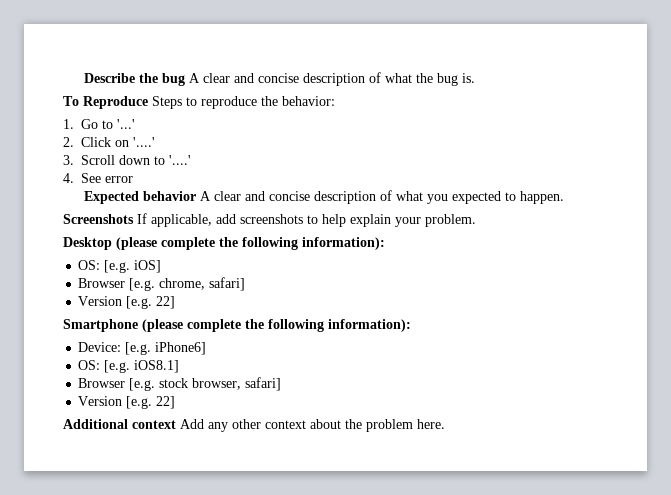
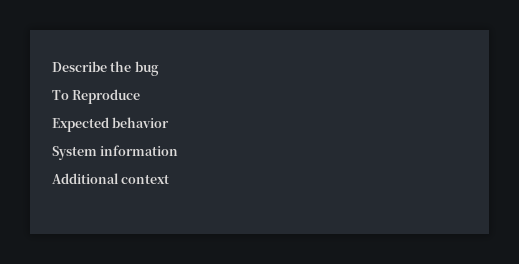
[189,72,476,86] [63,96,335,109] [63,119,136,129] [63,137,156,147] [63,155,192,165] [63,173,134,183] [84,190,565,204] [63,213,476,227] [63,237,385,250] [78,260,162,273] [78,277,246,291] [78,296,176,309] [63,319,411,332] [78,342,207,355] [78,360,180,373] [78,377,282,391] [78,396,176,409] [63,419,445,432] A clear and concise description of what the bug is. // To Reproduce Steps to reproduce the behavior: // 1. Go to '...' // 2. Click on '....' // 3. Scroll down to '....' // 4. See error // Expected behavior A clear and concise description of what you expected to happen. // Screenshots If applicable, add screenshots to help explain your problem. // Desktop (please complete the following information): // OS: [e.g. iOS] // Browser [e.g. chrome, safari] // Version [e.g. 22] // Smartphone (please complete the following information): // Device: [e.g. iPhone6] // OS: [e.g. iOS8.1] // Browser [e.g. stock browser, safari] // Version [e.g. 22] // Additional context Add any other context about the problem here. -> [52,89,141,104] [52,117,170,132] [52,145,179,160] [52,173,170,184] // To Reproduce // Expected behavior // System information // Additional context

